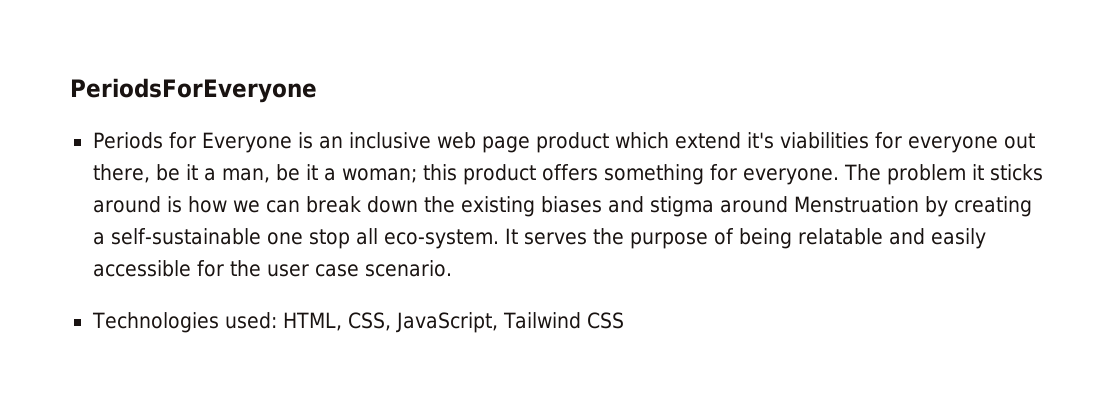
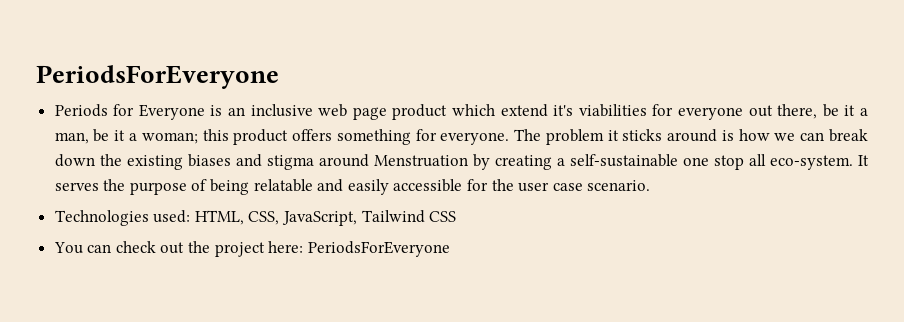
(625, 320) none -> [53,241,450,257] // You can check out the project here: PeriodsForEveryone

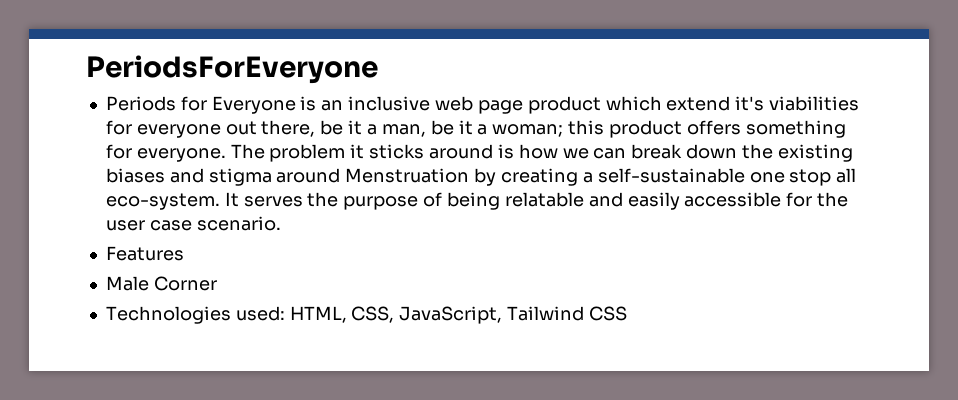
(651, 185) none -> [105,246,184,261] [105,276,217,291] // Features // Male Corner
[53,241,450,257] // You can check out the project here: PeriodsForEveryone -> (627, 313) none

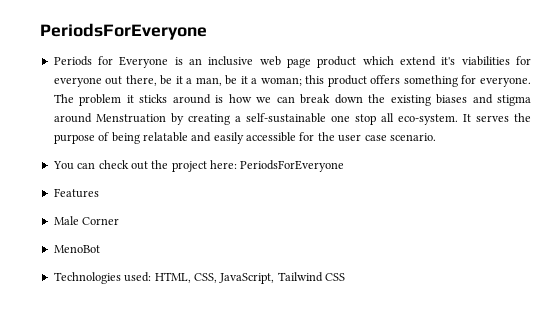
(281, 223) none -> [52,160,345,172] // You can check out the project here: PeriodsForEveryone
(217, 283) none -> [53,245,100,253] // MenoBot

